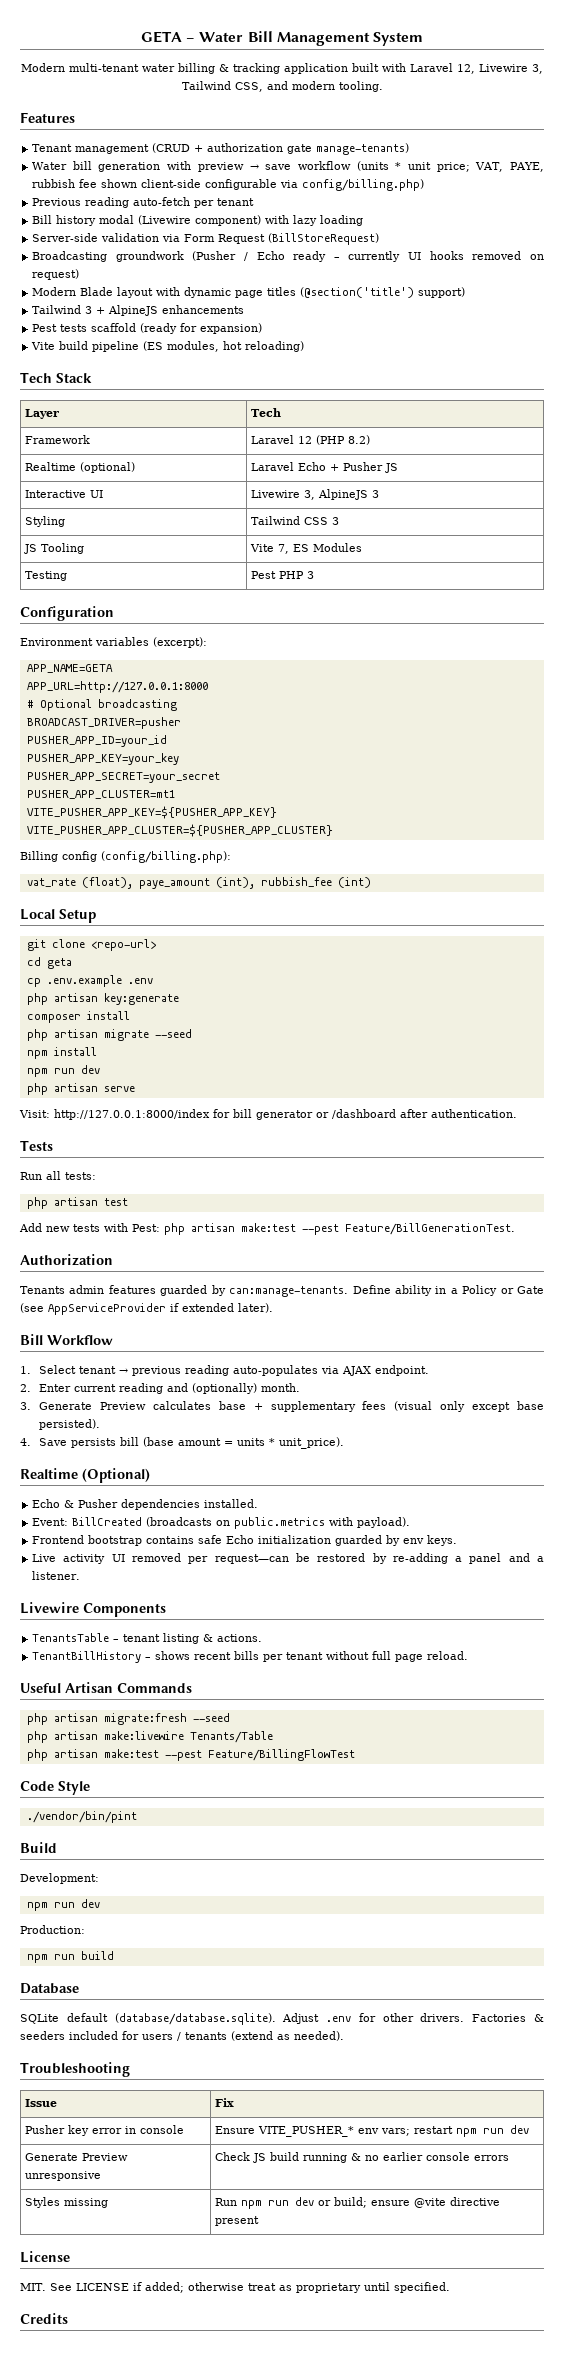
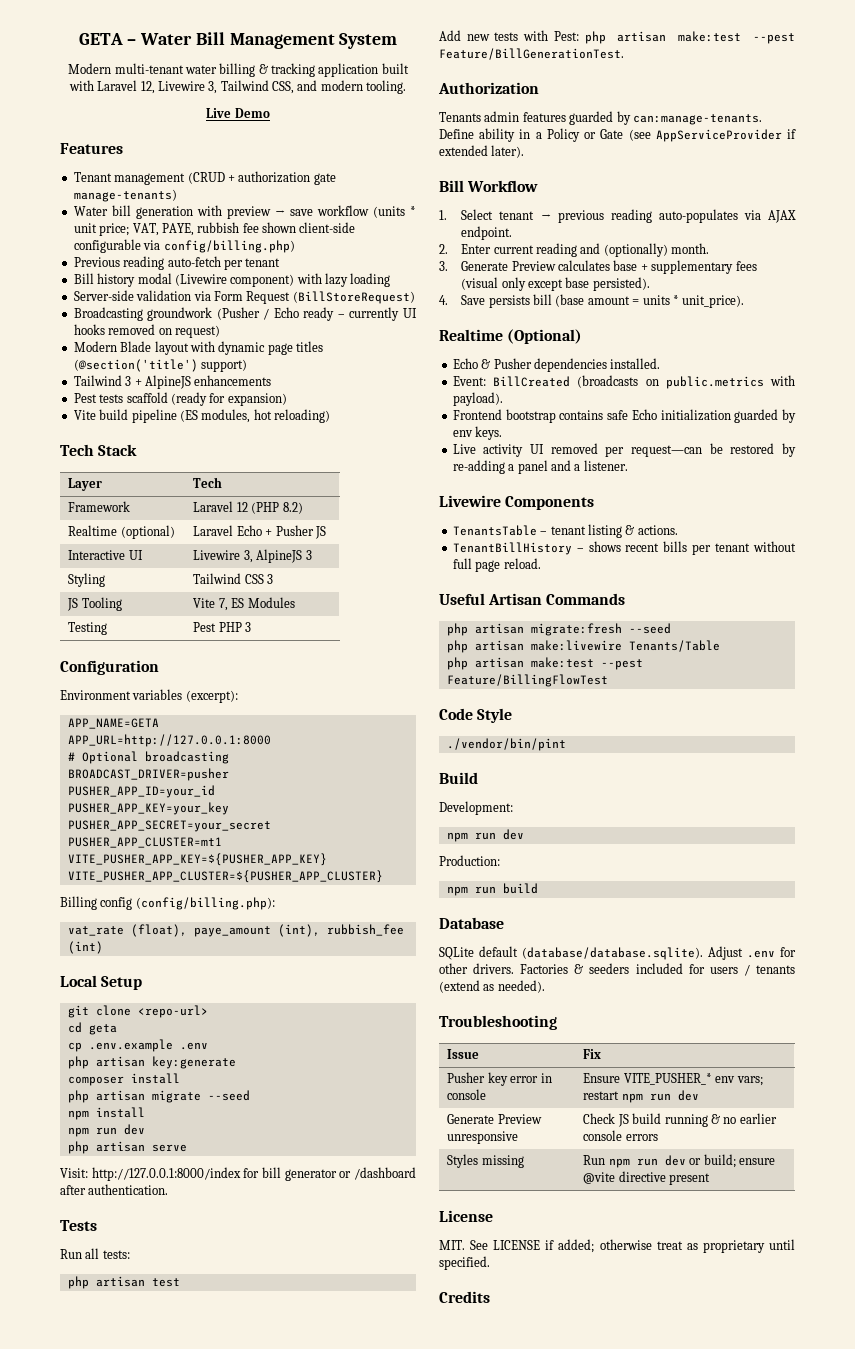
(383, 86) none -> [206,108,270,118] // Live Demo

